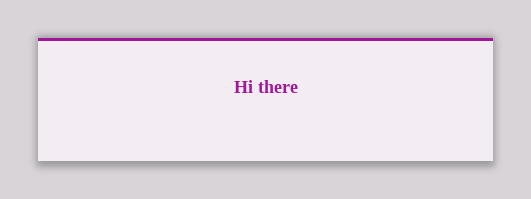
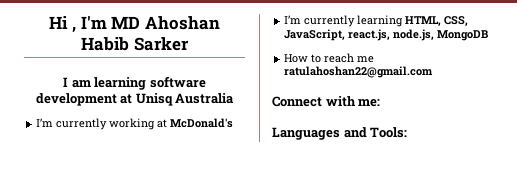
[257,80,298,93] there -> [71,16,220,33] [81,37,189,51] [63,76,206,90] [35,93,235,106] [36,118,234,130] [284,15,469,27] [284,29,489,41] [284,53,375,63] [284,66,434,78] [272,96,381,107] [272,127,408,140] , I'm MD Ahoshan Habib Sarker // I am learning software development at Unisq Australia // I’m currently working at McDonald's // I’m currently learning HTML, CSS, JavaScript, react.js, node.js, MongoDB // How to reach me ratulahoshan22@gmail.com // Connect with me: // Languages and Tools:

